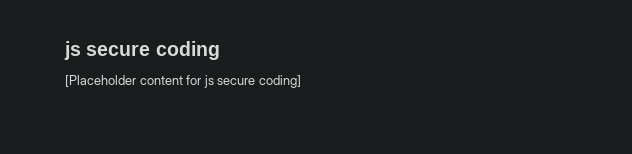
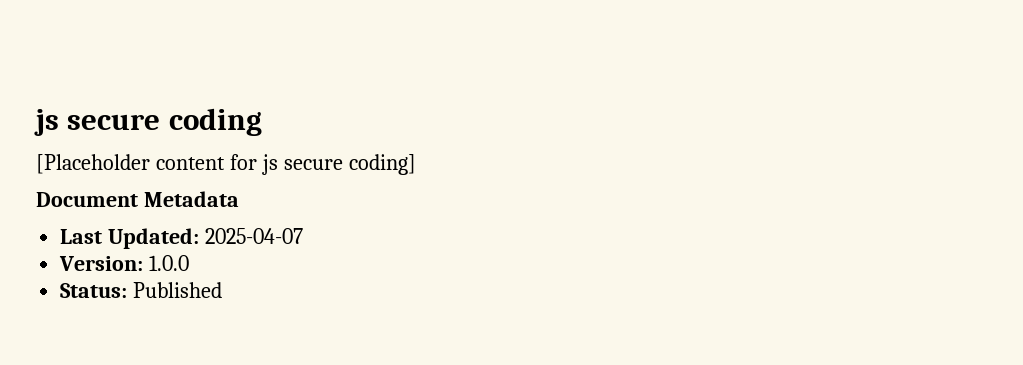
(301, 81) none -> [36,191,239,207] [60,228,304,249] [59,255,190,271] [60,282,223,298] // Document Metadata // Last Updated: 2025-04-07 // Version: 1.0.0 // Status: Published

